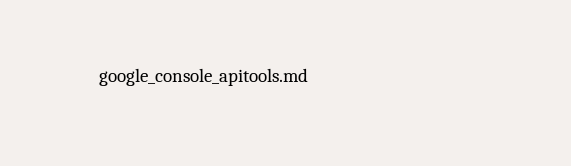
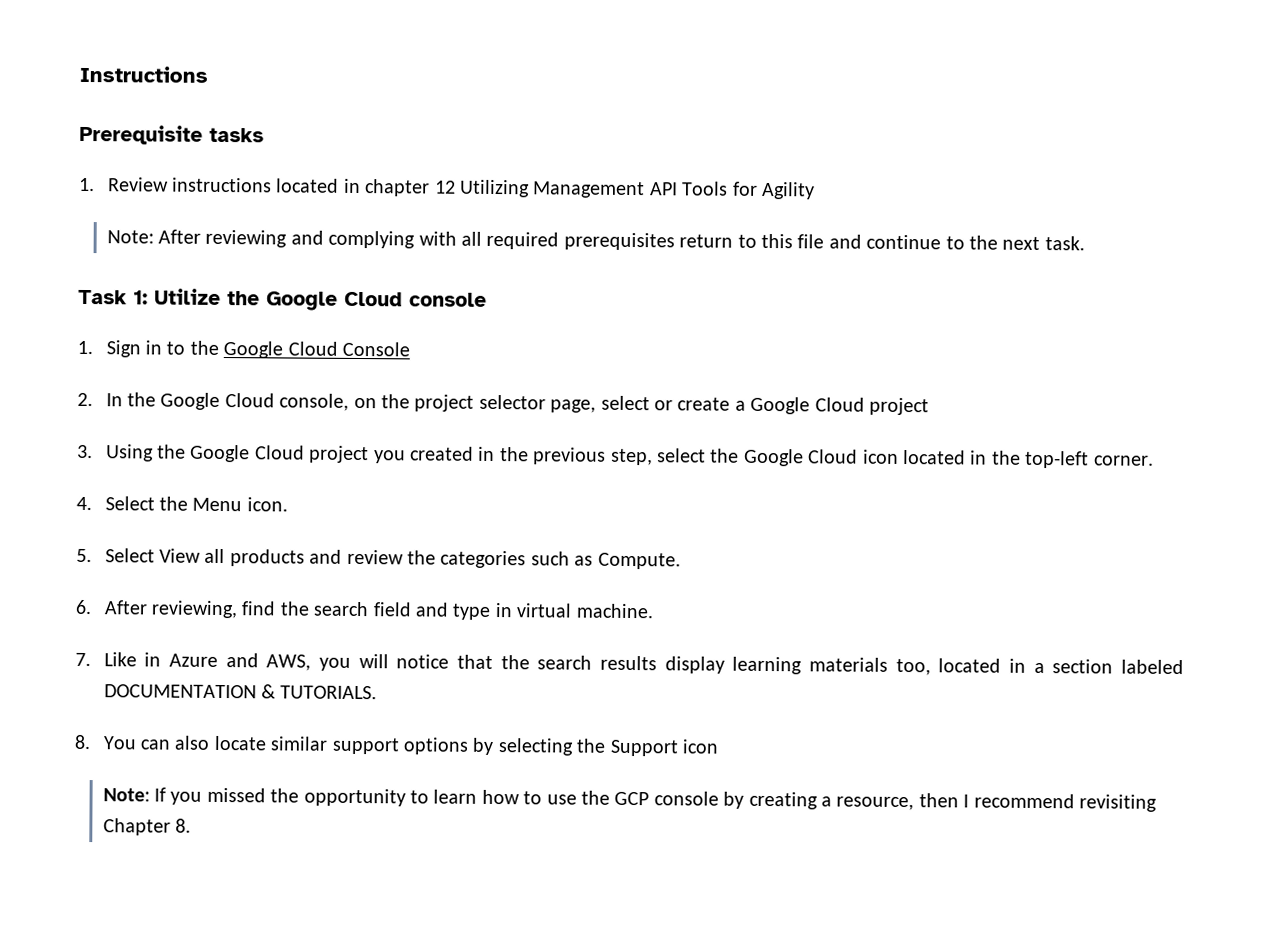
[99,68,308,86] google_console_apitools.md -> [79,65,208,83] [79,124,264,145] [79,177,815,200] [106,229,1085,251] [78,288,487,311] [77,340,410,359] [77,392,929,416] [77,444,1154,469] [76,496,288,512] [76,548,681,570] [75,599,654,620] [75,652,1185,676] [103,684,378,700] [74,734,719,757] [102,787,1157,812] [102,818,191,836] Instructions // Prerequisite tasks // 1. Review instructions located in chapter 12 Utilizing Management API Tools for Agility // Note: After reviewing and complying with all required prerequisites return to this file and continue to the next task. // Task 1: Utilize the Google Cloud console // 1. Sign in to the Google Cloud Console // 2. In the Google Cloud console, on the project selector page, select or create a Google Cloud project // 3. Using the Google Cloud project you created in the previous step, select the Google Cloud icon located in the top-left corner. // 4. Select the Menu icon. // 5. Select View all products and review the categories such as Compute. // 6. After reviewing, find the search field and type in virtual machine. // 7. Like in Azure and AWS, you will notice that the search results display learning materials too, located in a section labeled DOCUMENTATION & TUTORIALS. // 8. You can also locate similar support options by selecting the Support icon // Note: If you missed the opportunity to learn how to use the GCP console by creating a resource, then I recommend revisiting Chapter 8.

